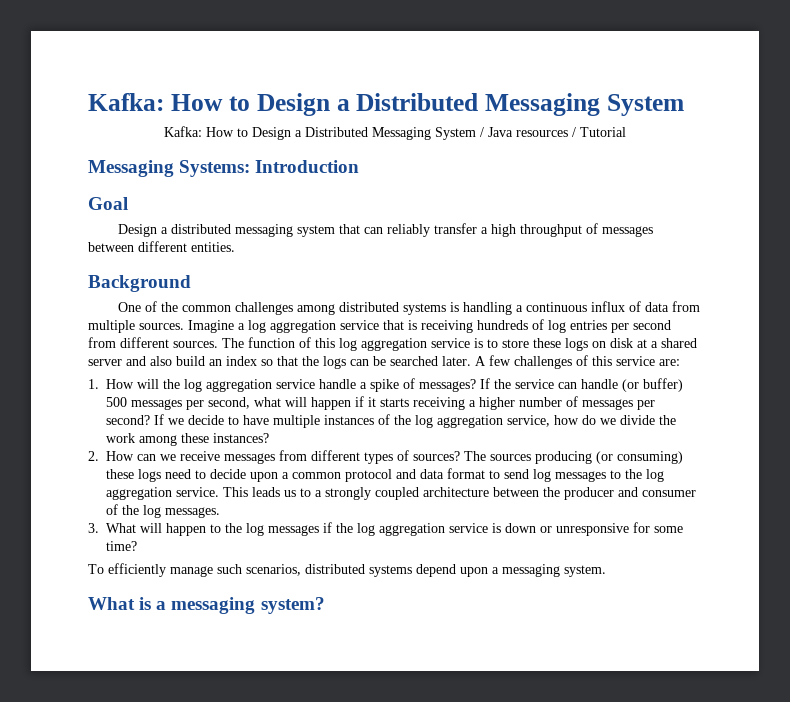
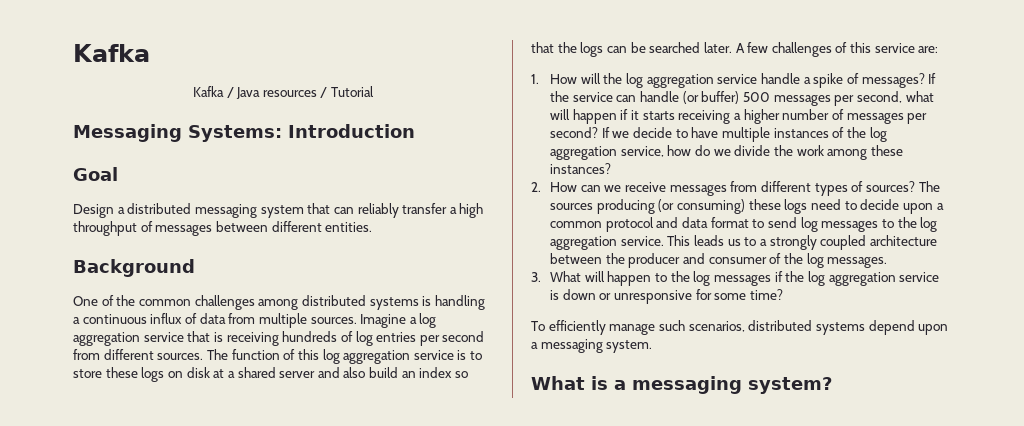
[88,93,685,116] [164,126,476,140] Kafka: How to Design a Distributed Messaging System // Kafka: How to Design a Distributed Messaging System -> [73,44,150,62] [192,86,224,97] Kafka // Kafka

